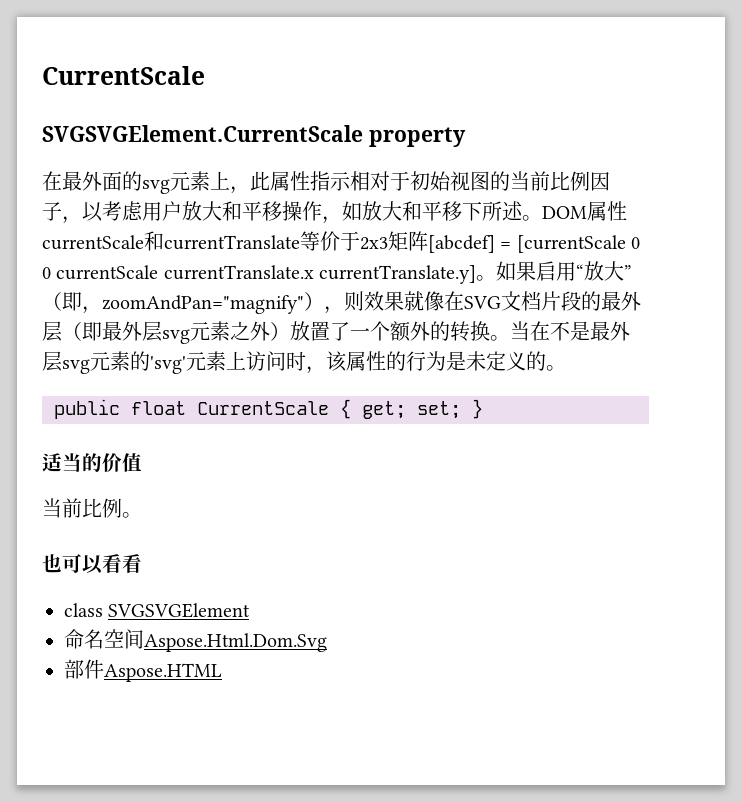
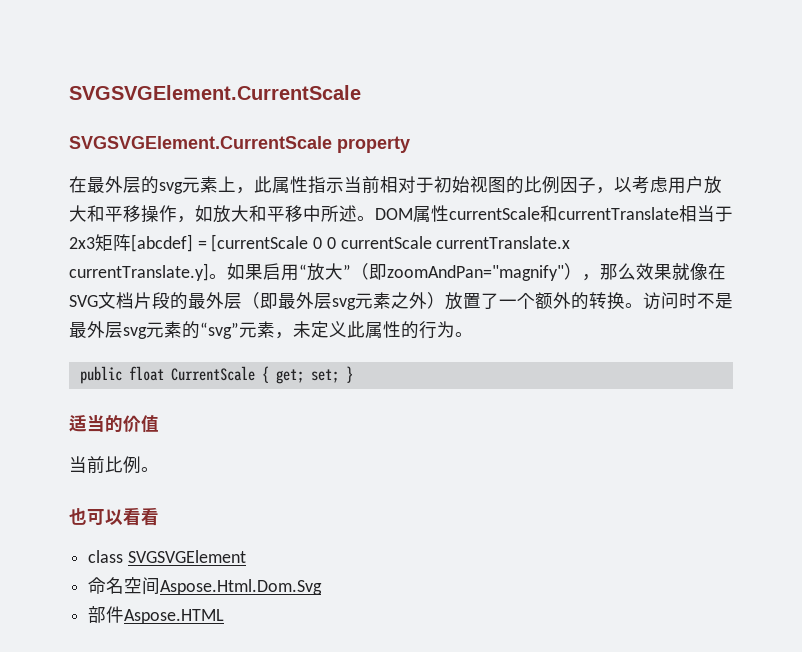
[42,66,205,85] CurrentScale -> [69,85,361,100] SVGSVGElement.CurrentScale
[102,171,122,191] 面 -> [123,177,141,193] 层
(351, 181) none -> [344,176,380,194] 当前
[510,171,550,191] 当前 -> (524, 185) none
[462,201,482,221] 下 -> [303,205,321,222] 中
[300,231,340,251] 等价 -> [679,205,715,222] 相当
[82,306,102,314] ， -> (387, 272) none
[344,291,364,311] 则 -> [600,263,636,280] 那么
[510,321,550,341] 当在 -> [643,292,697,310] 访问时
[150,351,546,374] 'svg'元素上访问时，该属性的行为是未定义的 -> [200,321,455,339] “svg”元素，未定义此属性的行为

